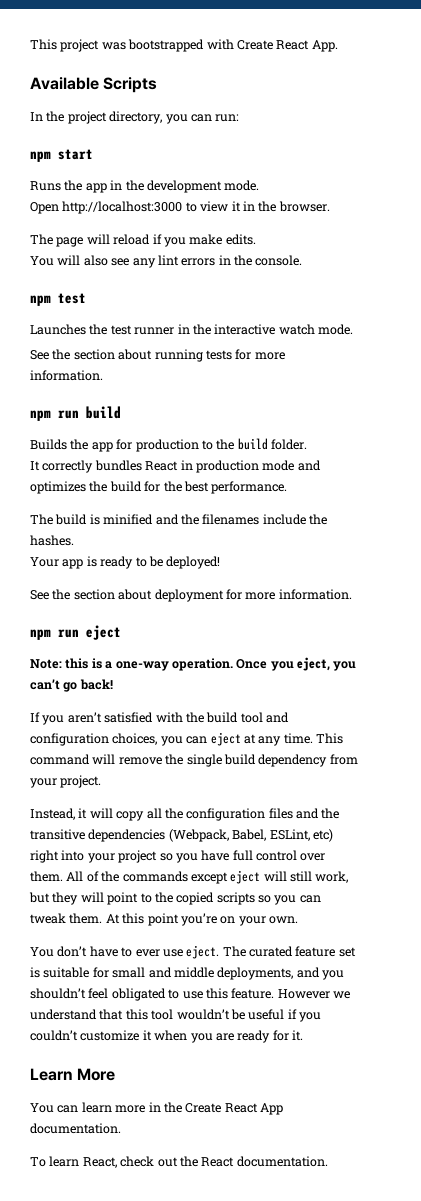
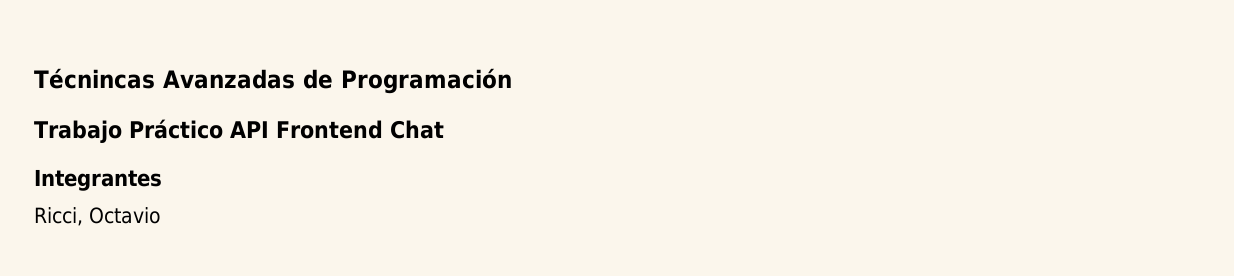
[30,39,338,52] [30,77,158,93] [30,111,240,124] [30,149,93,162] [30,180,260,193] [30,201,330,214] [30,234,256,247] [30,255,303,268] [30,293,86,306] [30,324,353,335] [30,349,285,362] [30,370,103,381] [30,406,121,421] [30,438,307,452] [30,460,321,473] [30,481,288,494] [30,514,327,525] [30,535,74,546] [30,556,221,569] [30,589,352,602] [30,625,121,640] [30,657,357,671] [30,679,113,692] [30,712,289,725] [30,732,343,746] [30,754,358,767] [30,775,102,788] [30,808,340,821] [30,829,333,842] [30,850,326,863] [30,870,349,884] [29,892,321,905] [30,913,298,926] [30,945,356,959] [30,967,344,980] [30,988,350,1001] [30,1009,321,1022] [30,1030,303,1043] [30,1068,116,1081] [30,1102,283,1115] [30,1123,121,1134] [30,1156,328,1168] This project was bootstrapped with Create React App. // Available Scripts // In the project directory, you can run: // npm start // Runs the app in the development mode. // Open http://localhost:3000 to view it in the browser. // The page will reload if you make edits. // You will also see any lint errors in the console. // npm test // Launches the test runner in the interactive watch mode. // See the section about running tests for more information. // npm run build // Builds the app for production to the build folder. // It correctly bundles React in production mode and optimizes the build for the best performance. // The build is minified and the filenames include the hashes. // Your app is ready to be deployed! // See the section about deployment for more information. // npm run eject // Note: this is a one-way operation. Once you eject, you can’t go back! // If you aren’t satisfied with the build tool and configuration choices, you can eject at any time. This command will remove the single build dependency from your project. // Instead, it will copy all the configuration files and the transitive dependencies (Webpack, Babel, ESLint, etc) right into your project so you have full control over them. All of the commands except eject will still work, but they will point to the copied scripts so you can tweak them. At this point you’re on your own. // You don’t have to ever use eject. The curated feature set is suitable for small and middle deployments, and you shouldn’t feel obligated to use this feature. However we understand that this tool wouldn’t be useful if you couldn’t customize it when you are ready for it. // Learn More // You can learn more in the Create React App documentation. // To learn React, check out the React documentation. -> [34,68,512,94] [34,119,444,143] [34,169,162,191] [34,207,161,226] Técnincas Avanzadas de Programación // Trabajo Práctico API Frontend Chat // Integrantes // Ricci, Octavio

